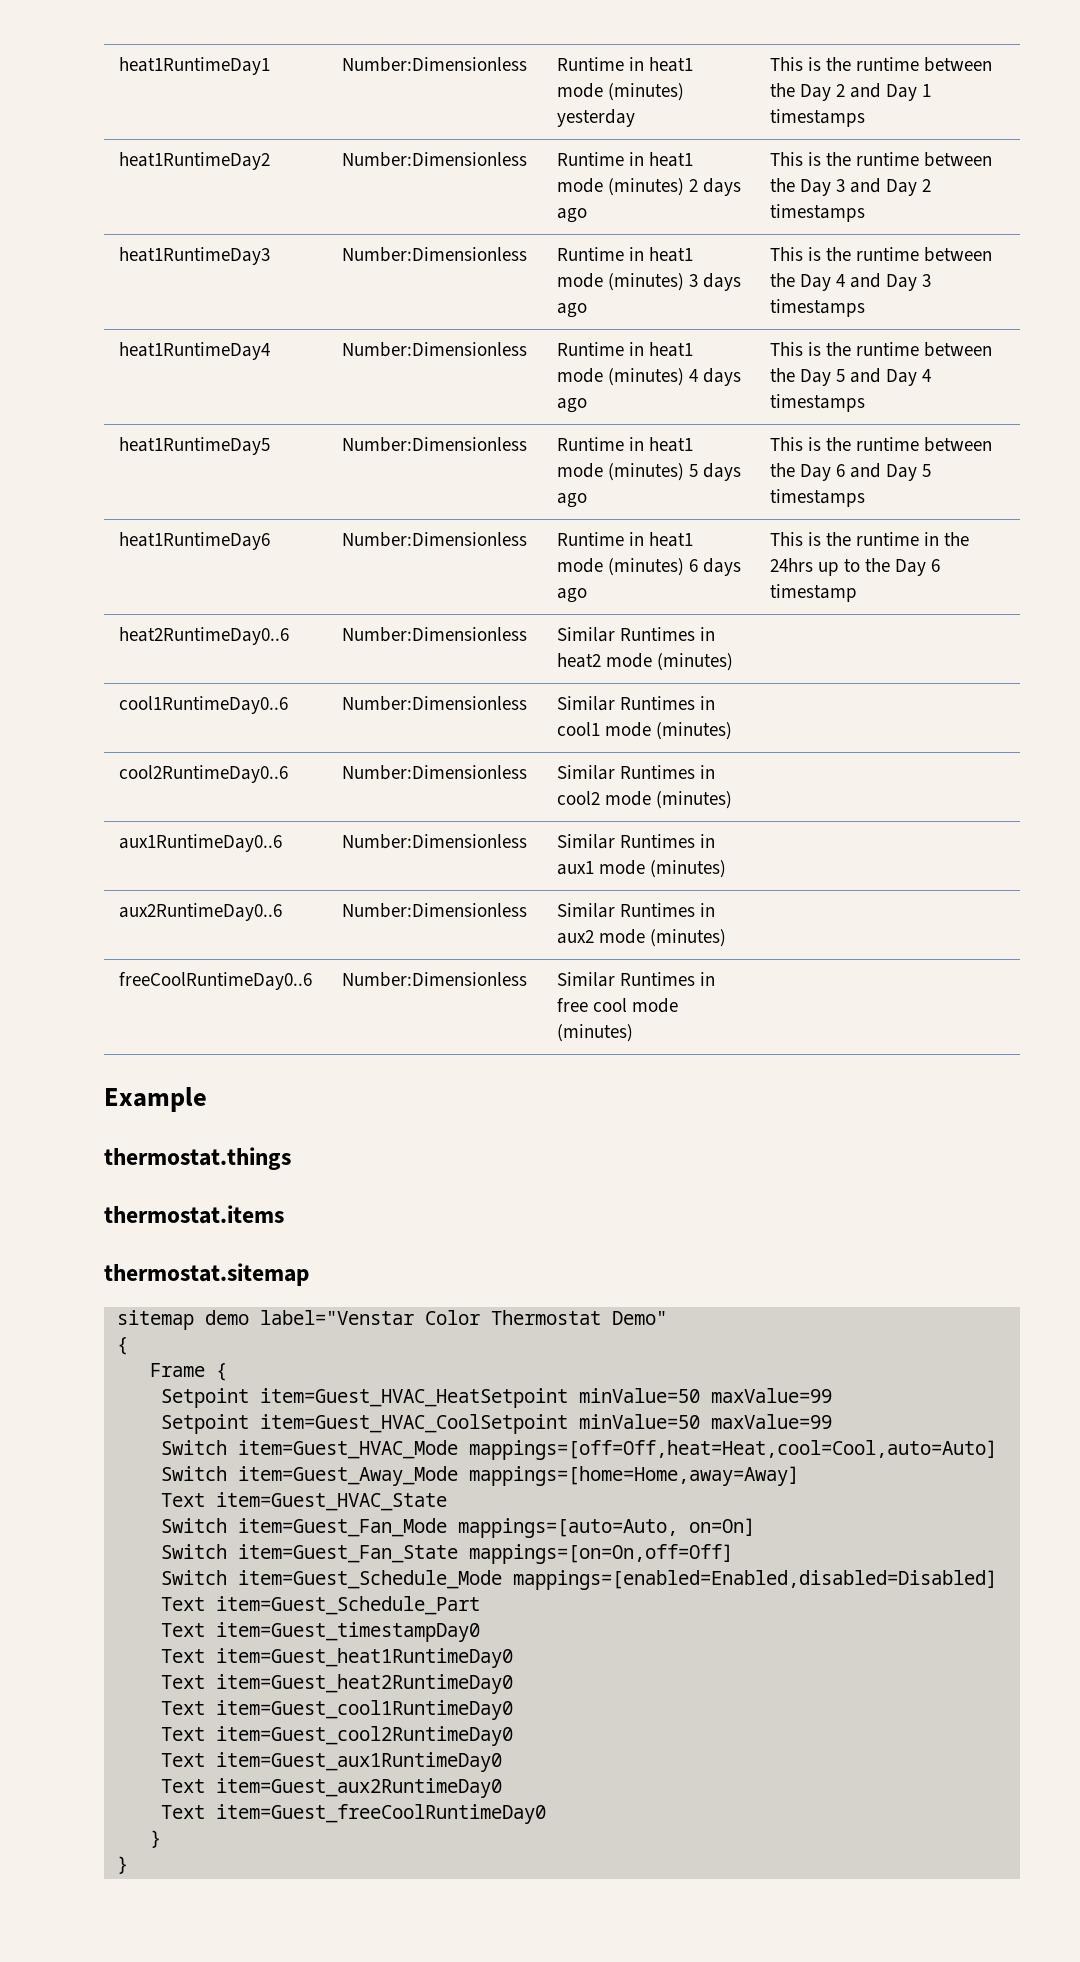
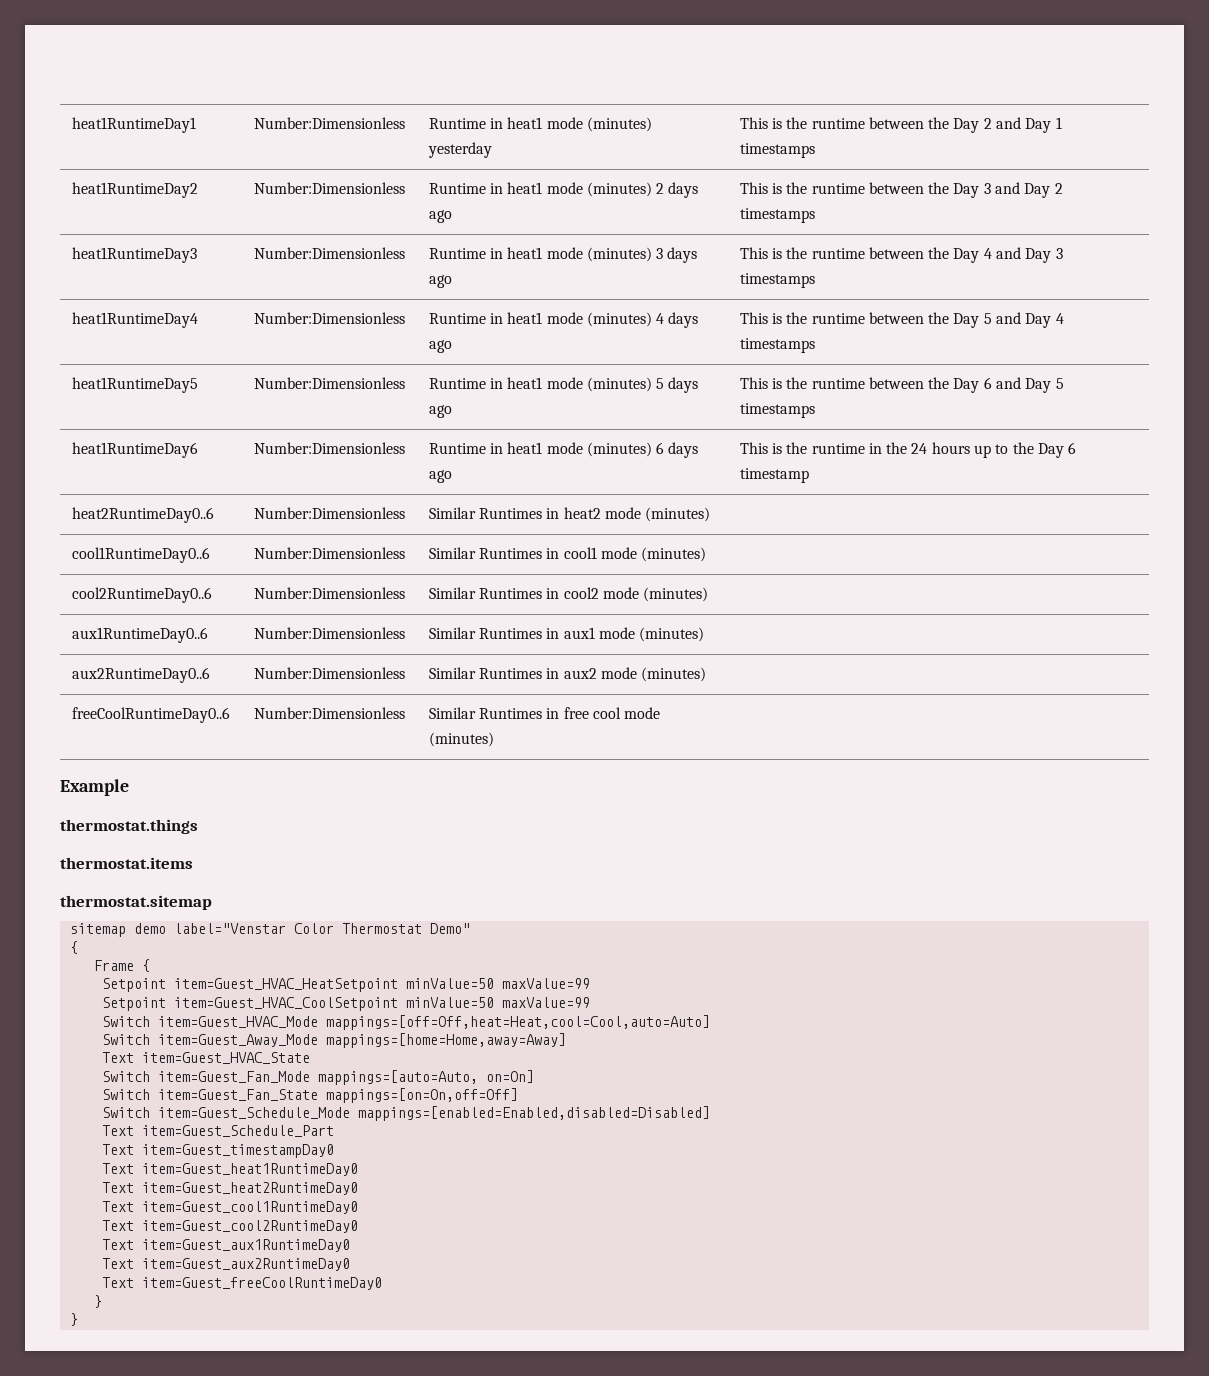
[769,558,813,572] 24hrs -> [911,442,970,454] 24 hours

